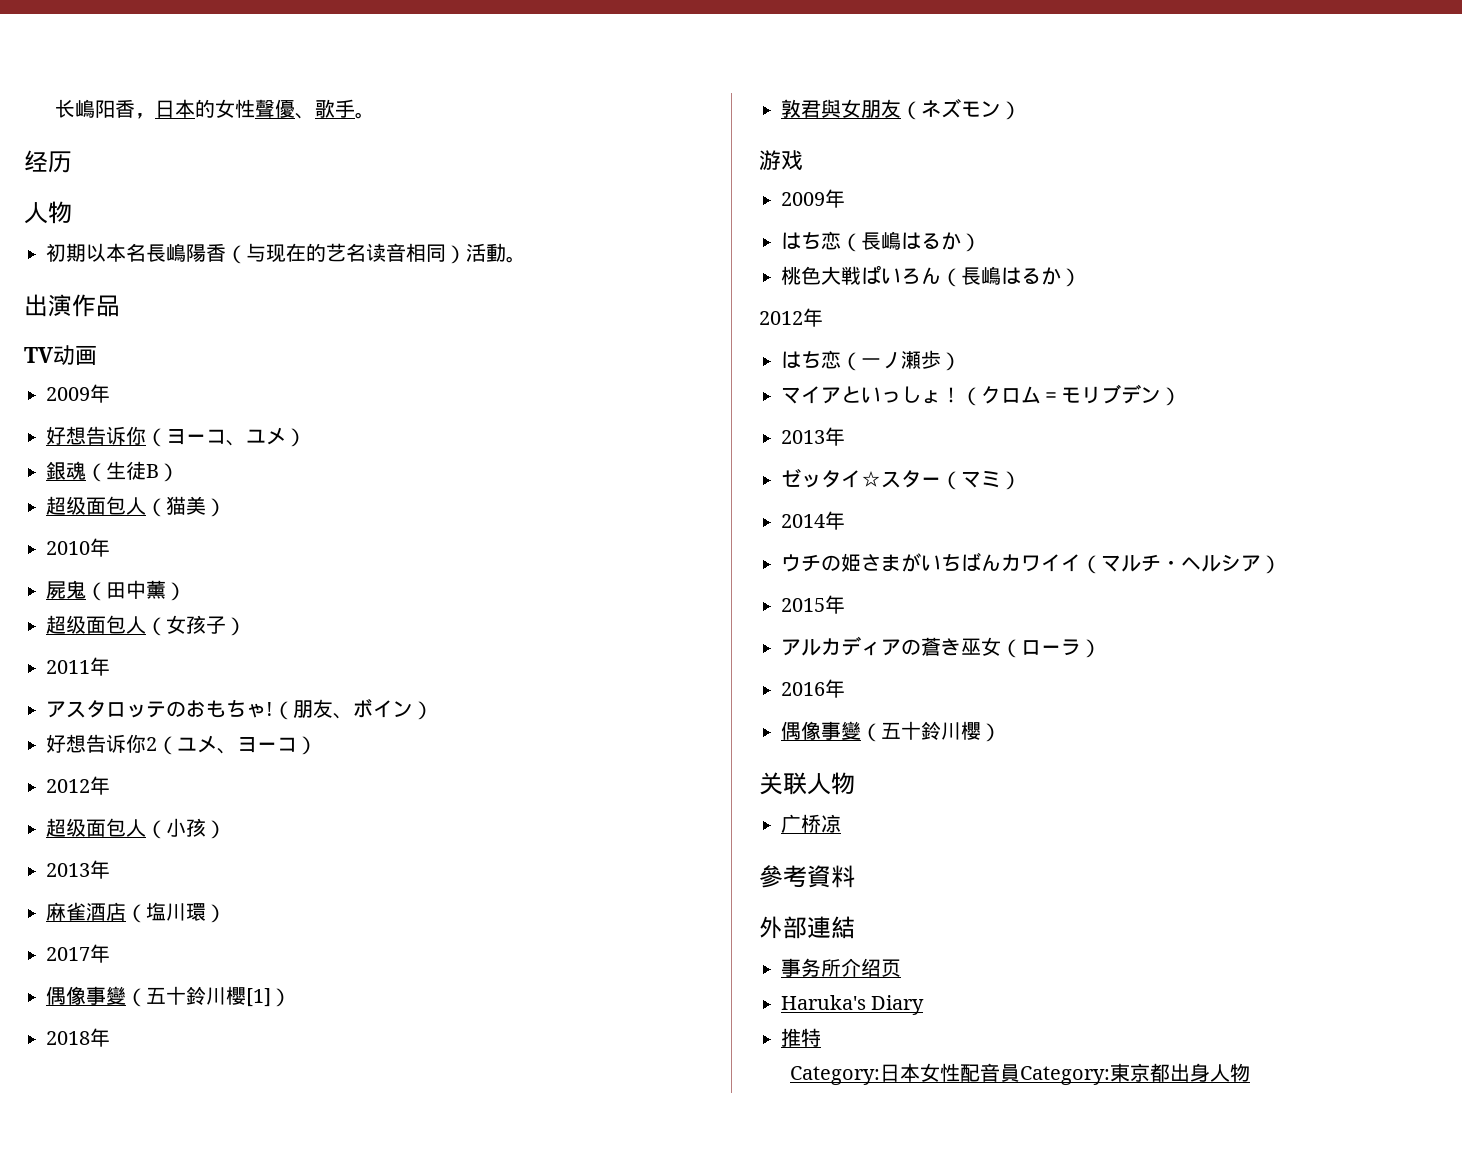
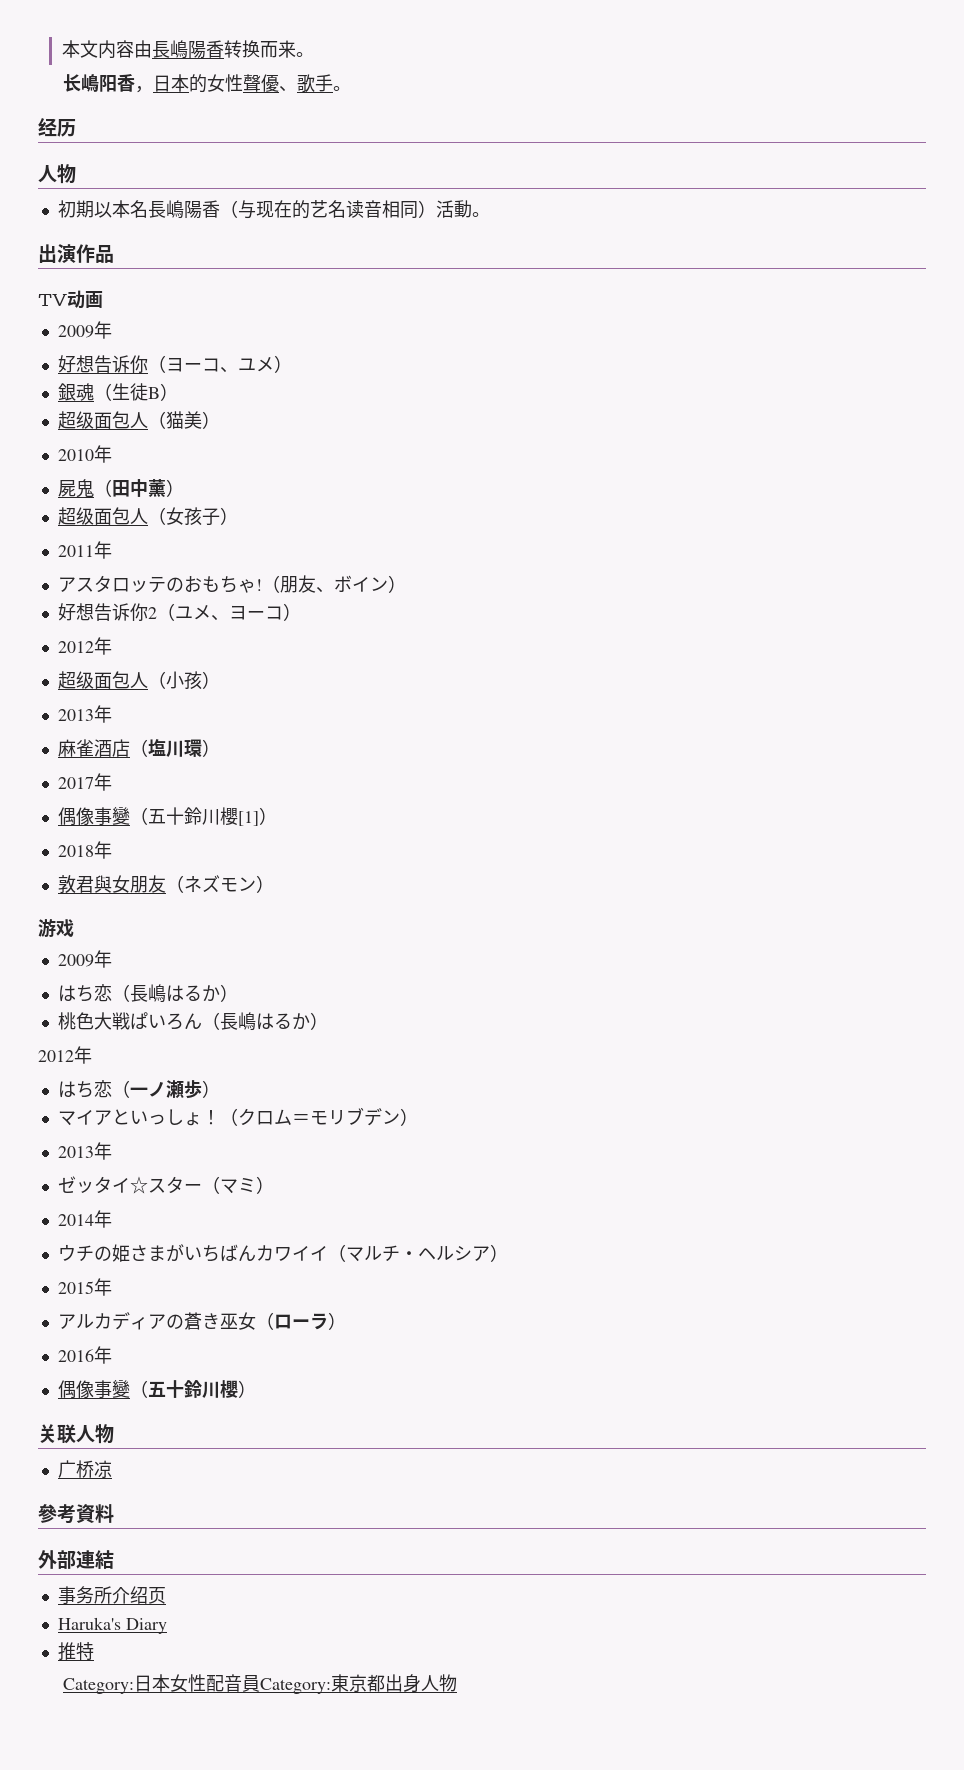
(54, 108) none -> [61,40,314,59] 本文内容由長嶋陽香转换而来。 //

